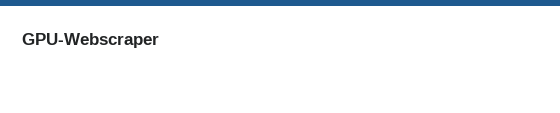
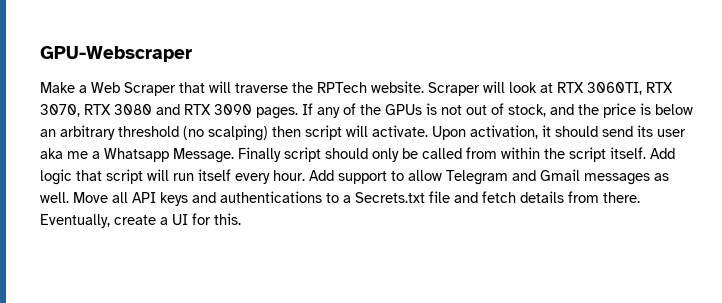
(159, 40) none -> [40,81,673,96] [40,103,693,119] [40,125,686,141] [40,147,675,163] [40,169,669,185] [40,191,640,206] [40,213,241,228] // Make a Web Scraper that will traverse the RPTech website. Scraper will look at RTX 3060TI, RTX 3070, RTX 3080 and RTX 3090 pages. If any of the GPUs is not out of stock, and the price is below an arbitrary threshold (no scalping) then script will activate. Upon activation, it should send its user aka me a Whatsapp Message. Finally script should only be called from within the script itself. Add logic that script will run itself every hour. Add support to allow Telegram and Gmail messages as well. Move all API keys and authentications to a Secrets.txt file and fetch details from there. Eventually, create a UI for this.

